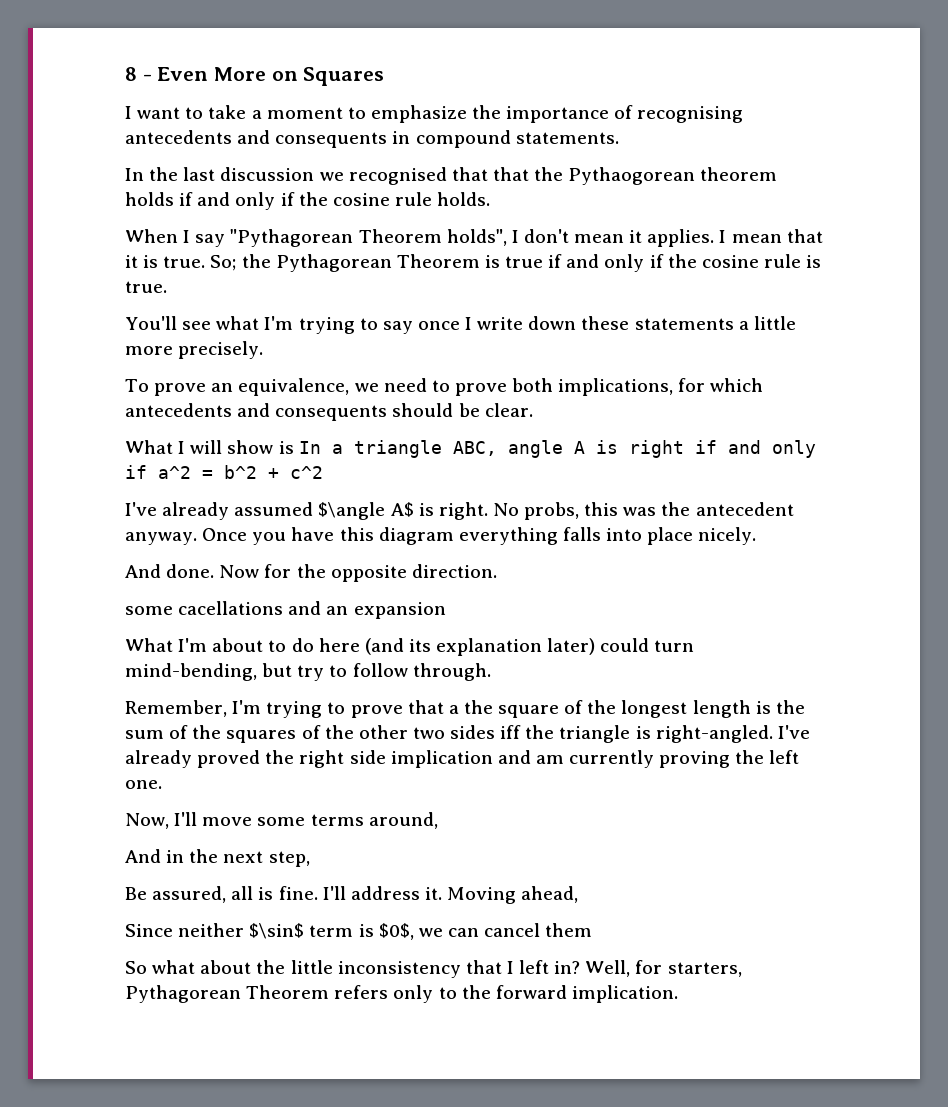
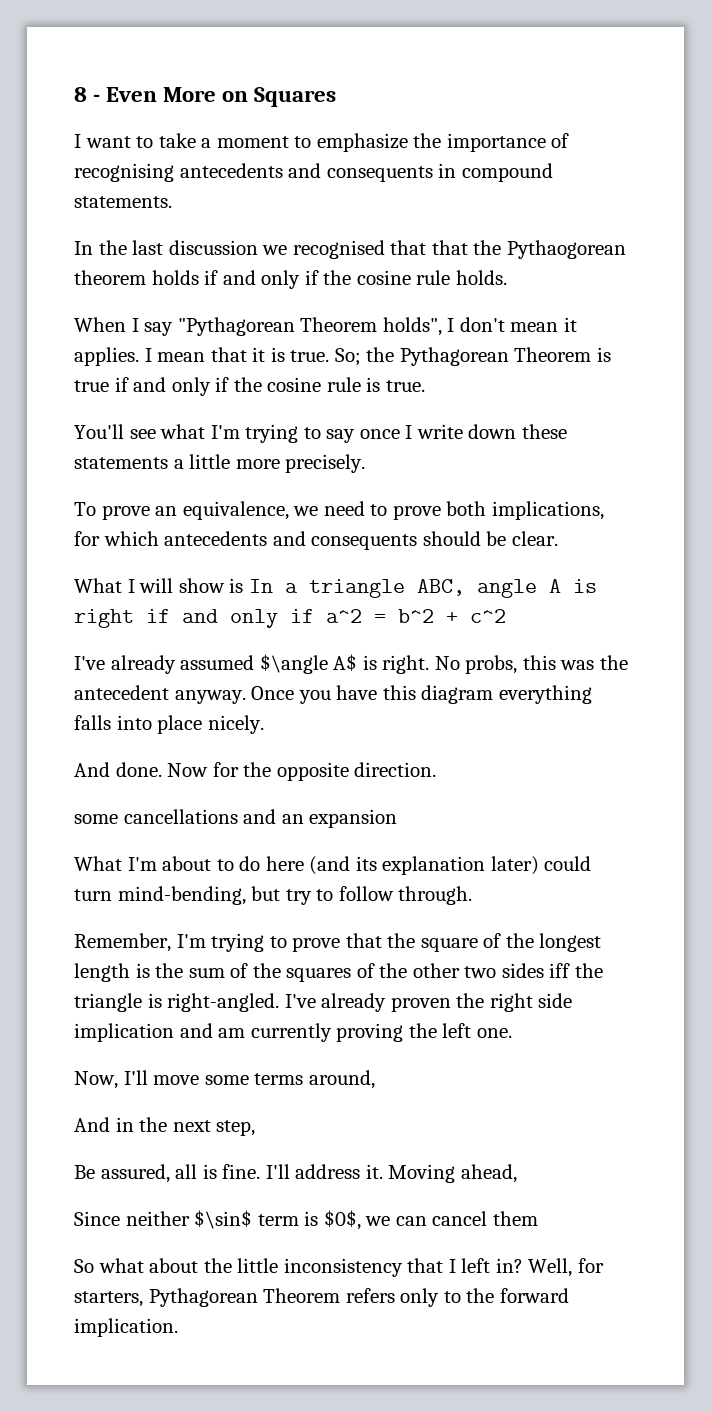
[178,601,284,615] cacellations -> [123,809,238,824] cancellations
[448,705,459,714] a -> (382, 940) none
[197,750,261,768] proved -> [390,997,451,1012] proven

